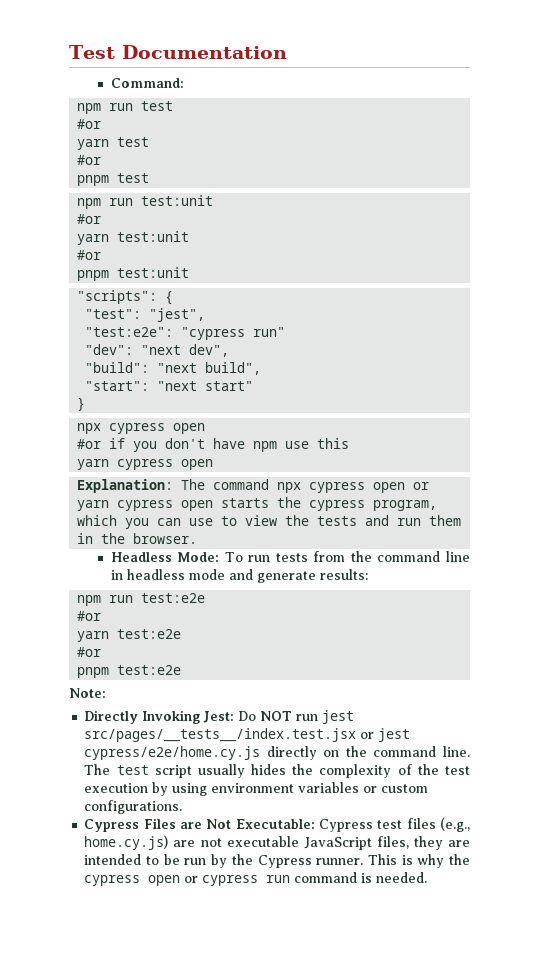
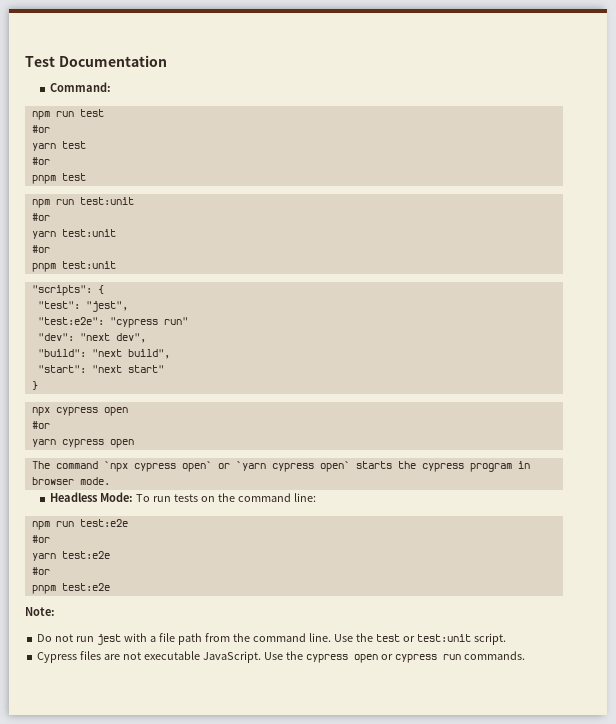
[109,438,350,452] if you don't have npm use this -> (50, 425) none
[77,479,174,493] Explanation: -> (134, 443) none
[277,482,430,493] [77,497,438,511] [77,515,462,529] [77,533,198,544] npx cypress open or yarn cypress open starts the cypress program, which you can use to view the tests and run them in the browser. -> [103,461,530,472] [31,477,110,485] `npx cypress open` or `yarn cypress open` starts the cypress program in browser mode.
[313,551,470,562] [110,569,368,583] from the command line in headless mode and generate results: -> [200,493,316,502] on the command line:
[84,710,355,724] [84,728,411,742] [84,746,470,760] [84,764,471,778] [84,782,429,796] [84,800,183,814] [84,817,470,832] [84,835,470,850] [84,854,445,868] Directly Invoking Jest: Do NOT run jest src/pages/__tests__/index.test.jsx or jest cypress/e2e/home.cy.js directly on the command line. The test script usually hides the complexity of the test execution by using environment variables or custom configurations. // Cypress Files are Not Executable: Cypress test files (e.g., home.cy.js) are not executable JavaScript files, they are intended to be run by the Cypress runner. This is why -> [37,633,506,645] [37,651,283,663] Do not run jest with a file path from the command line. Use the test or test:unit script. // Cypress files are not executable JavaScript. Use
[294,872,428,883] command is needed. -> [463,651,525,660] commands.

